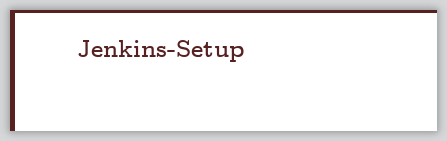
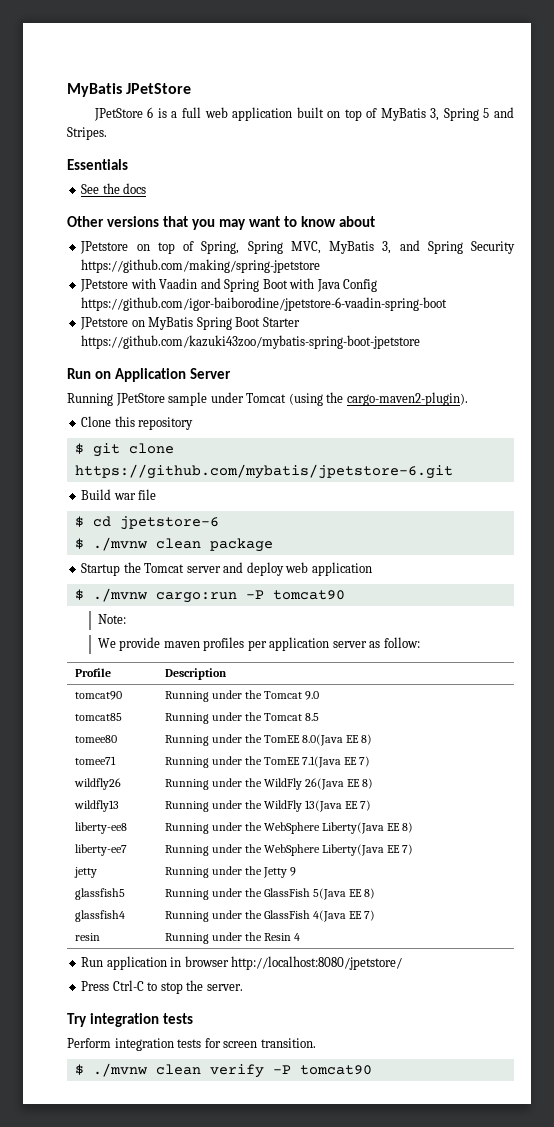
[77,40,244,62] Jenkins-Setup -> [67,83,192,97] [93,107,515,121] [67,127,107,140] [67,159,128,170] [81,183,147,194] [67,216,376,230] [80,240,515,254] [81,259,321,273] [80,278,378,292] [81,297,448,311] [80,317,300,330] [81,335,421,349] [67,368,232,382] [67,392,468,406] [81,416,194,430] [74,443,174,457] [74,464,453,479] [81,489,157,500] [74,516,219,530] [74,537,273,552] [81,562,372,576] [74,588,345,603] [97,614,126,624] [97,637,420,651] [74,668,111,677] [164,668,227,680] [74,691,122,700] [164,690,320,702] [74,713,122,721] [164,712,320,724] [74,735,117,743] [164,734,373,746] [74,756,116,765] [164,756,371,768] [73,778,121,790] [164,778,374,790] [73,800,119,812] [164,800,372,812] [74,822,127,834] [164,822,414,834] [74,844,127,856] [164,844,414,856] [73,867,97,878] [164,866,297,878] [74,888,125,900] [164,888,376,900] [74,910,125,922] [164,910,376,922] [74,933,100,941] [164,932,301,944] [81,956,403,970] [81,980,243,994] [67,1013,194,1027] [67,1038,316,1051] [74,1063,372,1078] MyBatis JPetStore // JPetStore 6 is a full web application built on top of MyBatis 3, Spring 5 and Stripes. // Essentials // See the docs // Other versions that you may want to know about // JPetstore on top of Spring, Spring MVC, MyBatis 3, and Spring Security https://github.com/making/spring-jpetstore // JPetstore with Vaadin and Spring Boot with Java Config https://github.com/igor-baiborodine/jpetstore-6-vaadin-spring-boot // JPetstore on MyBatis Spring Boot Starter https://github.com/kazuki43zoo/mybatis-spring-boot-jpetstore // Run on Application Server // Running JPetStore sample under Tomcat (using the cargo-maven2-plugin). // Clone this repository // $ git clone https://github.com/mybatis/jpetstore-6.git // Build war file // $ cd jpetstore-6 // $ ./mvnw clean package // Startup the Tomcat server and deploy web application // $ ./mvnw cargo:run -P tomcat90 // Note: // We provide maven profiles per application server as follow: // Profile | Description // tomcat90 | Running under the Tomcat 9.0 // tomcat85 | Running under the Tomcat 8.5 // tomee80 | Running under the TomEE 8.0(Java EE 8) // tomee71 | Running under the TomEE 7.1(Java EE 7) // wildfly26 | Running under the WildFly 26(Java EE 8) // wildfly13 | Running under the WildFly 13(Java EE 7) // liberty-ee8 | Running under the WebSphere Liberty(Java EE 8) // liberty-ee7 | Running under the WebSphere Liberty(Java EE 7) // jetty | Running under the Jetty 9 // glassfish5 | Running under the GlassFish 5(Java EE 8) // glassfish4 | Running under the GlassFish 4(Java EE 7) // resin | Running under the Resin 4 // Run application in browser http://localhost:8080/jpetstore/ // Press Ctrl-C to stop the server. // Try integration tests // Perform integration tests for screen transition. // $ ./mvnw clean verify -P tomcat90

